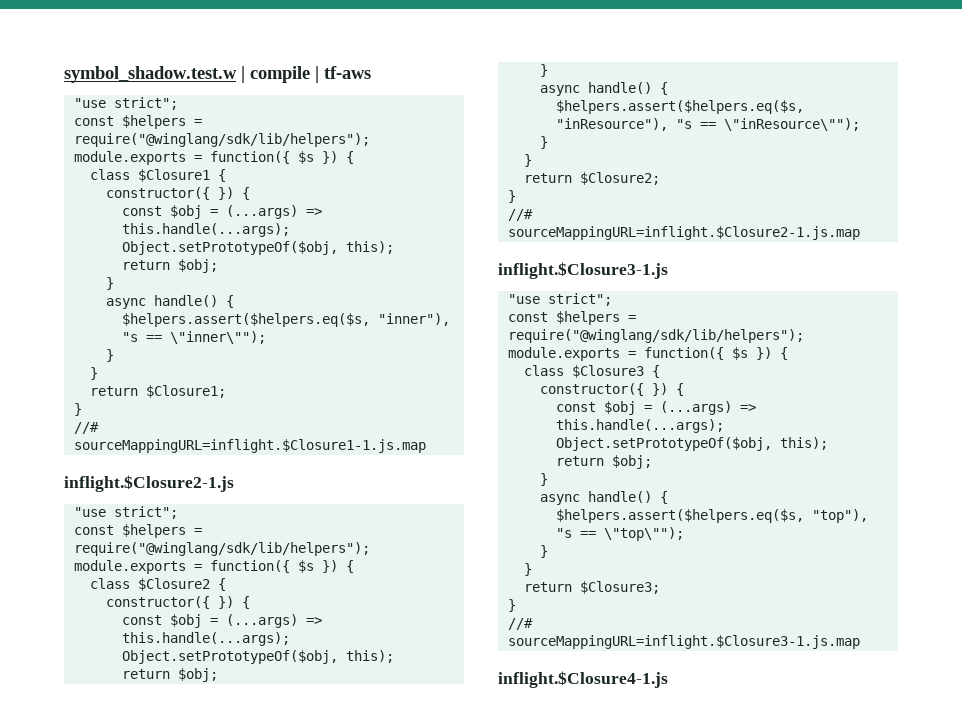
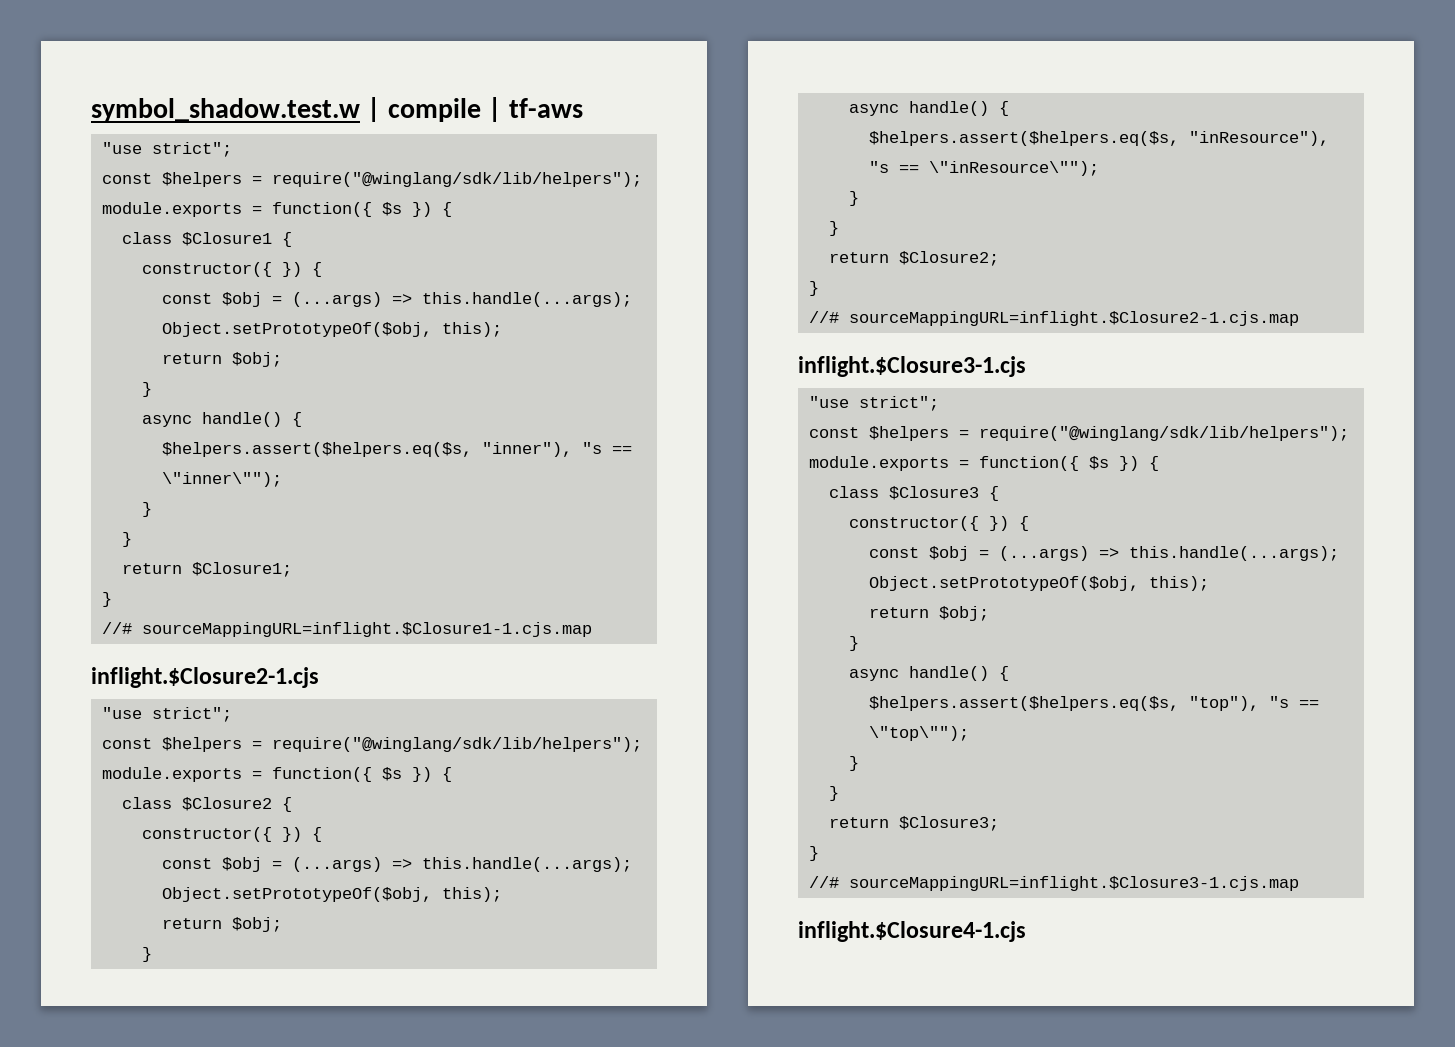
[73,439,426,453] [64,475,234,492] sourceMappingURL=inflight.$Closure1-1.js.map // inflight.$Closure2-1.js -> [141,622,592,637] [91,667,319,688] sourceMappingURL=inflight.$Closure1-1.cjs.map // inflight.$Closure2-1.cjs
[507,226,860,240] [498,262,668,279] sourceMappingURL=inflight.$Closure2-1.js.map // inflight.$Closure3-1.js -> [848,311,1299,326] [798,356,1026,377] sourceMappingURL=inflight.$Closure2-1.cjs.map // inflight.$Closure3-1.cjs
[507,635,860,649] [498,671,668,688] sourceMappingURL=inflight.$Closure3-1.js.map // inflight.$Closure4-1.js -> [848,876,1299,891] [798,921,1026,942] sourceMappingURL=inflight.$Closure3-1.cjs.map // inflight.$Closure4-1.cjs

